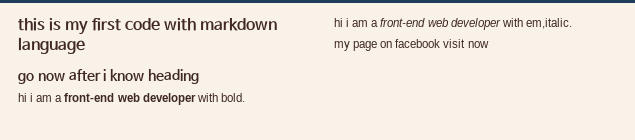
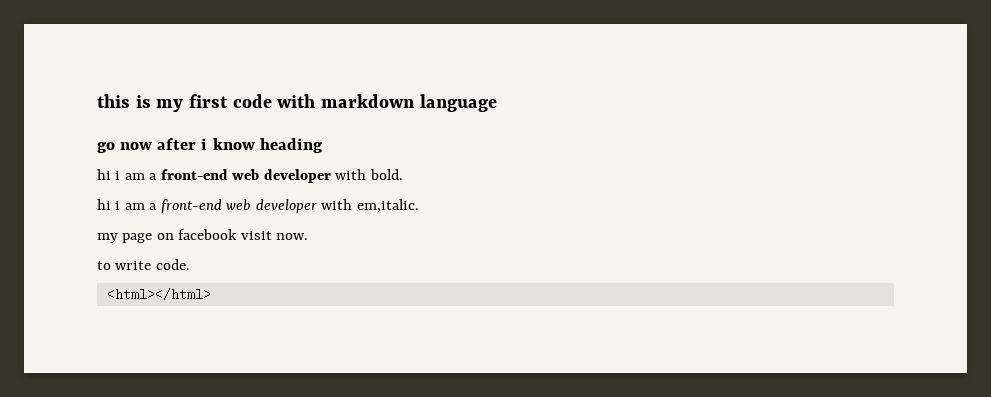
[467,41,489,48] now -> [276,233,309,240] [97,259,190,270] [106,288,211,301] now. // to write code. // <html></html>

